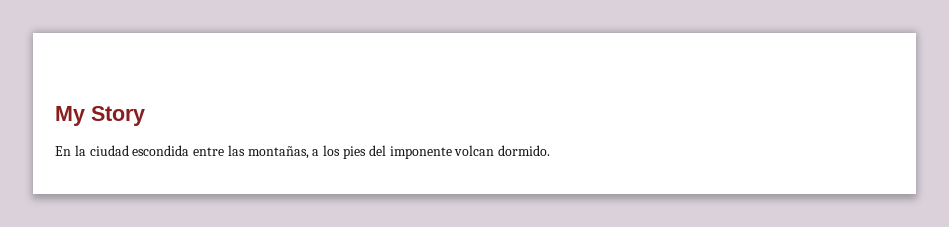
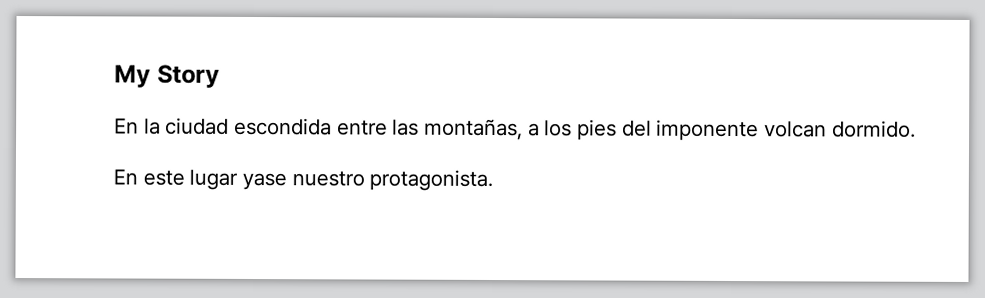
(551, 150) none -> [113,169,494,192] // En este lugar yase nuestro protagonista.

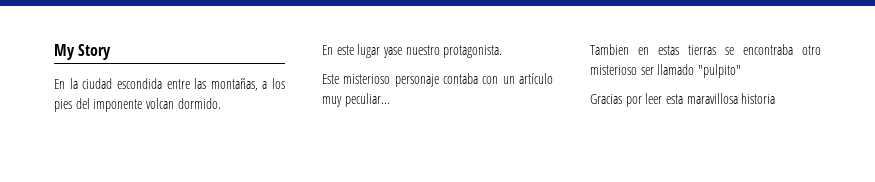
(494, 180) none -> [322,73,553,87] [322,93,390,107] [590,44,821,55] [590,64,741,78] [590,93,776,107] // Este misterioso personaje contaba con un artículo muy peculiar... // Tambien en estas tierras se encontraba otro misterioso ser llamado "pulpito" // Gracias por leer esta maravillosa historia

